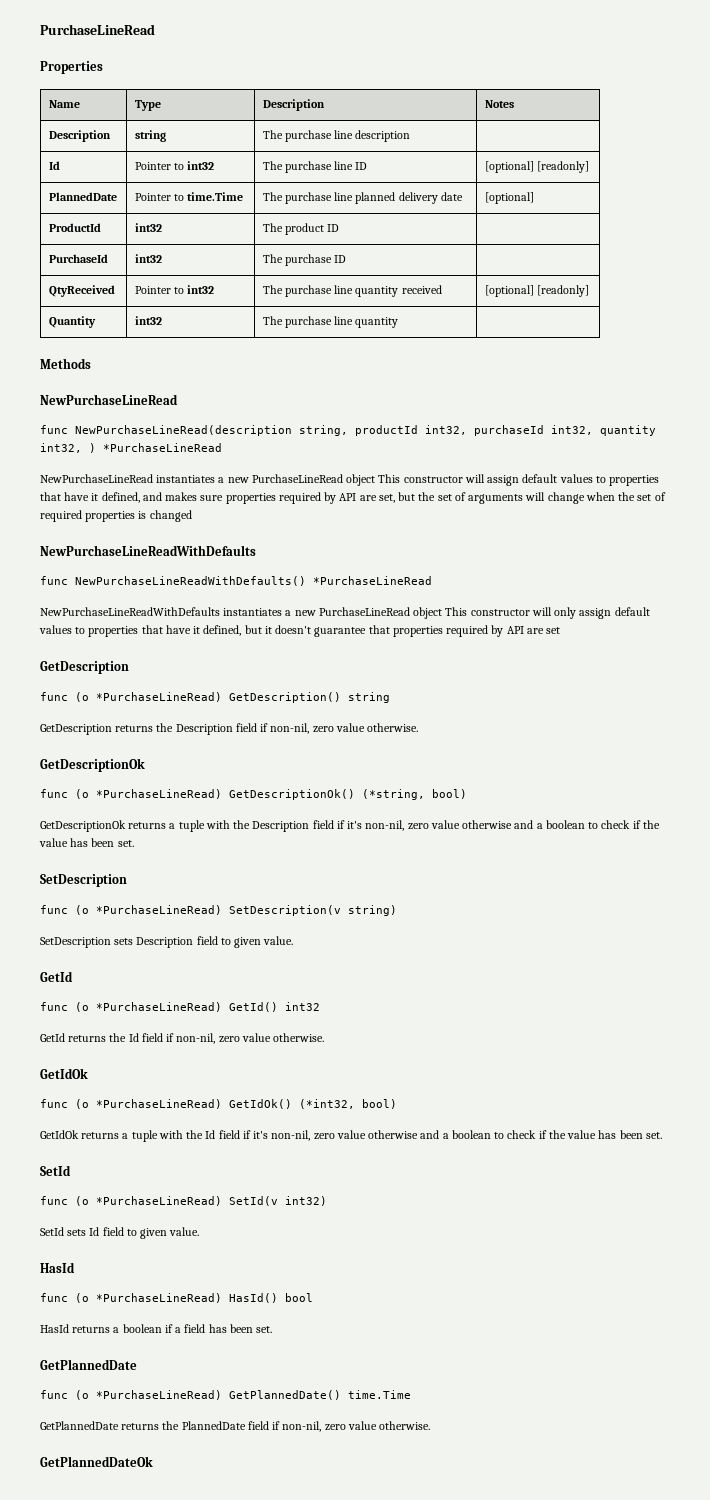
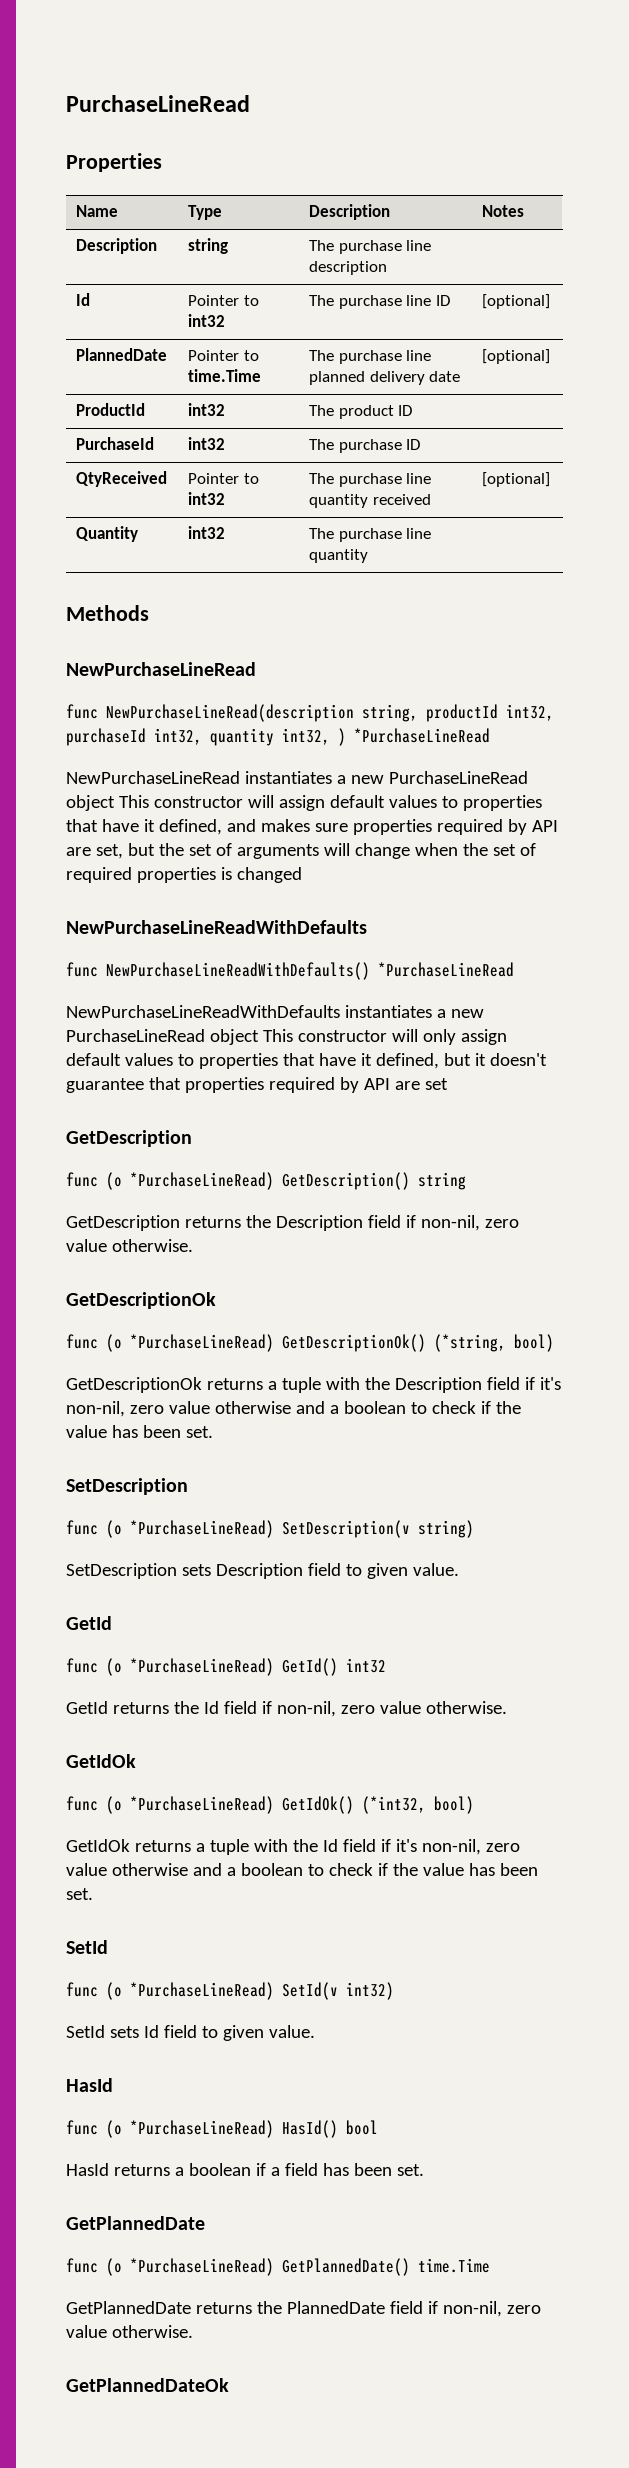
[536,161,589,173] [readonly] -> (551, 301) none
[536,285,589,297] [readonly] -> (551, 479) none

